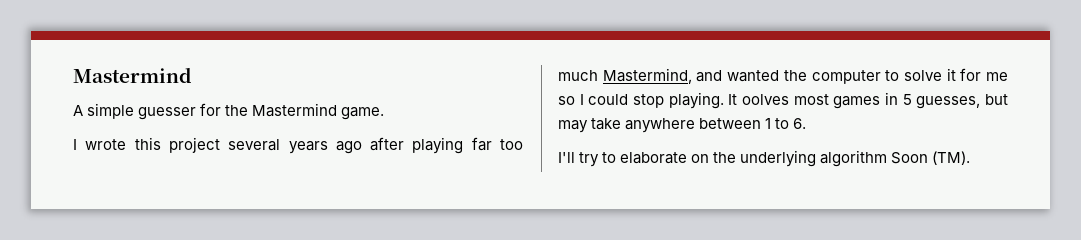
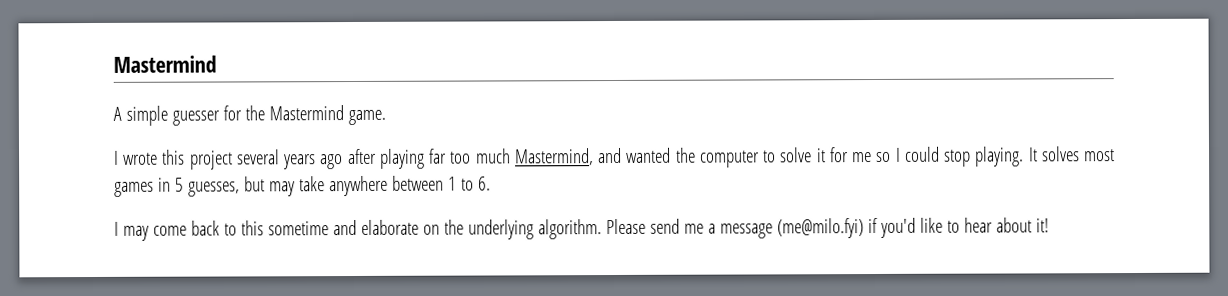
[742,94,789,105] oolves -> [1040,146,1080,162] solves
[558,150,971,167] I'll try to elaborate on the underlying algorithm Soon (TM). -> [114,217,1049,241] I may come back to this sometime and elaborate on the underlying algorithm. Please send me a message (me@milo.fyi) if you'd like to hear about it!

